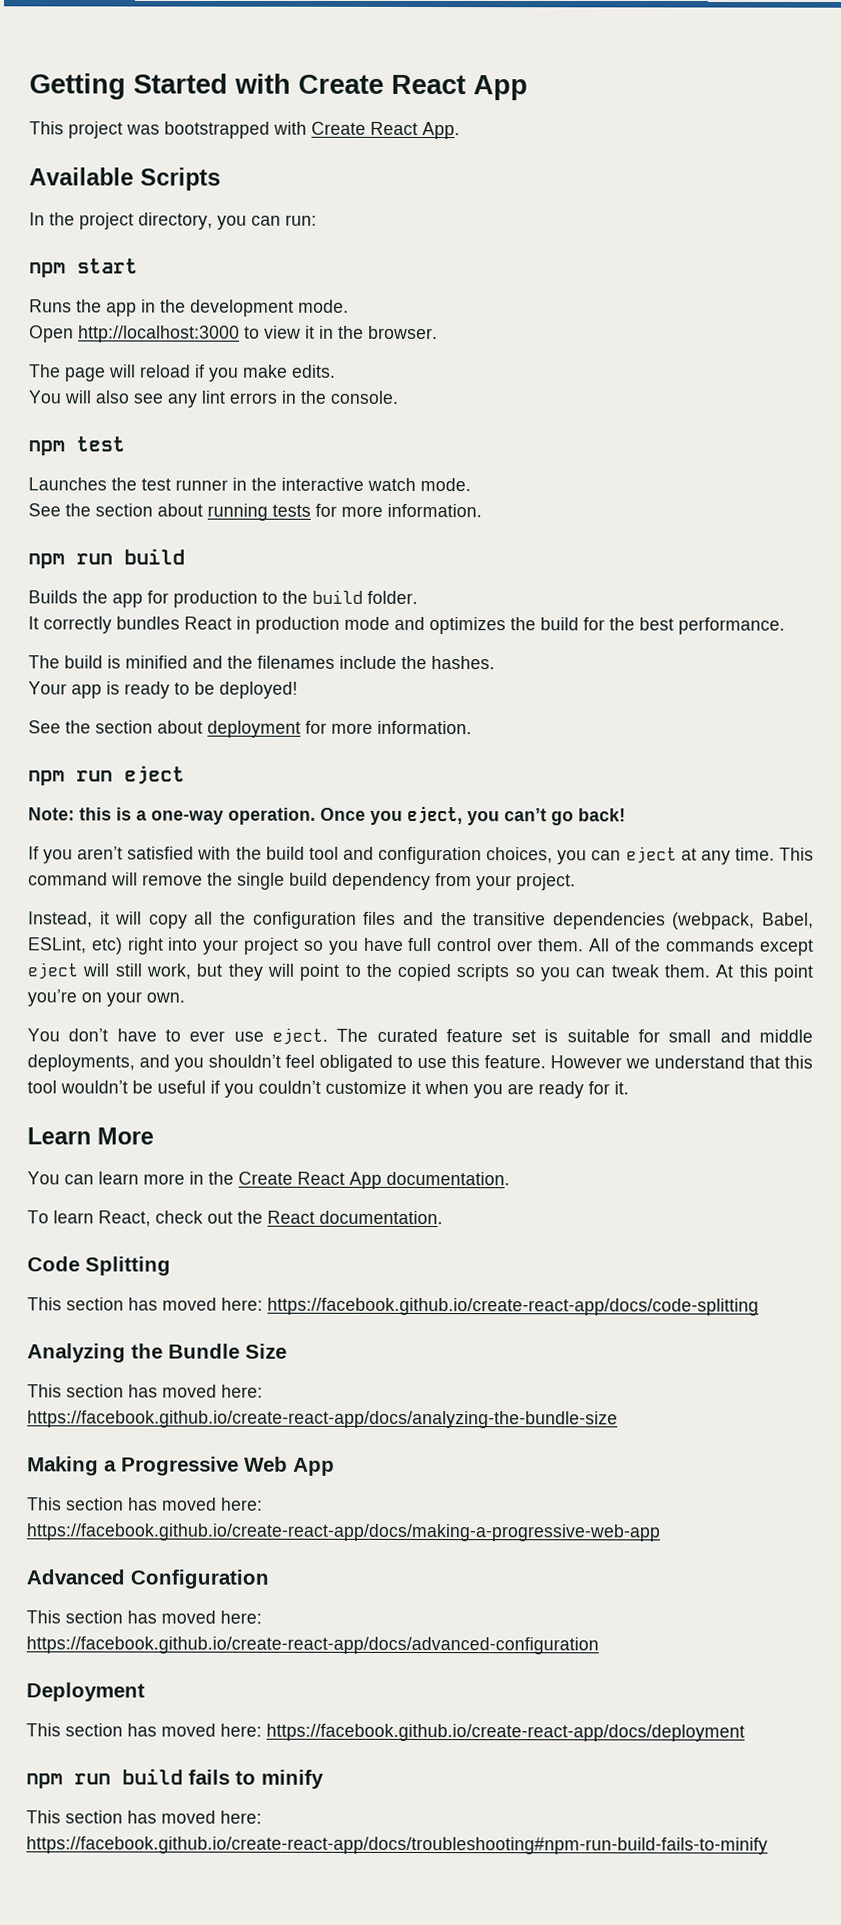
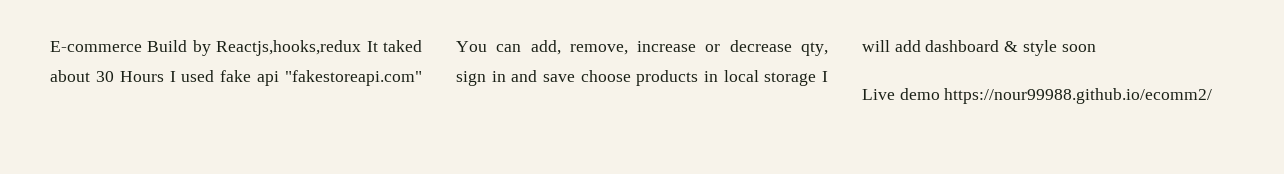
[29,73,528,101] [29,121,460,140] [29,167,221,191] [29,212,317,230] [29,258,138,278] [29,299,349,317] [29,325,438,343] [29,364,336,382] [28,390,398,408] [28,436,125,456] [28,477,471,492] [28,503,482,521] [28,548,185,569] [28,589,418,608] [28,616,785,635] [28,655,495,670] [28,681,298,699] [28,720,472,738] [28,765,185,786] [28,805,626,826] [28,846,815,865] [28,872,576,891] [28,911,815,930] [28,937,815,956] [27,962,813,982] [27,989,185,1007] [27,1027,813,1045] [27,1054,813,1072] [27,1080,629,1099] [27,1127,154,1145] [27,1171,510,1189] [27,1210,443,1227] [27,1256,171,1276] [27,1297,759,1316] [27,1343,287,1363] [27,1384,263,1398] [27,1410,618,1429] [27,1456,335,1476] [27,1497,263,1511] [26,1523,661,1542] [26,1569,269,1589] [26,1610,262,1624] [26,1636,599,1655] [26,1682,145,1702] [26,1723,745,1742] [26,1768,324,1789] [26,1810,262,1824] [26,1836,768,1855] Getting Started with Create React App // This project was bootstrapped with Create React App. // Available Scripts // In the project directory, you can run: // npm start // Runs the app in the development mode. // Open http://localhost:3000 to view it in the browser. // The page will reload if you make edits. // You will also see any lint errors in the console. // npm test // Launches the test runner in the interactive watch mode. // See the section about running tests for more information. // npm run build // Builds the app for production to the build folder. // It correctly bundles React in production mode and optimizes the build for the best performance. // The build is minified and the filenames include the hashes. // Your app is ready to be deployed! // See the section about deployment for more information. // npm run eject // Note: this is a one-way operation. Once you eject, you can’t go back! // If you aren’t satisfied with the build tool and configuration choices, you can eject at any time. This command will remove the single build dependency from your project. // Instead, it will copy all the configuration files and the transitive dependencies (webpack, Babel, ESLint, etc) right into your project so you have full control over them. All of the commands except eject will still work, but they will point to the copied scripts so you can tweak them. At this point you’re on your own. // You don’t have to ever use eject. The curated feature set is suitable for small and middle deployments, and you shouldn’t feel obligated to use this feature. However we understand that this tool wouldn’t be useful if you couldn’t customize it when you are ready for it. // Learn More // You can learn more in the Create React App documentation. // To learn React, check out the React documentation. // Code Splitting // This section has moved here: https://facebook.github.io/create-react-app/docs/code-splitting // Analyzing the Bundle Size // This section has moved here: https://facebook.github.io/create-react-app/docs/analyzing-the-bundle-size // Making a Progressive Web App // This section has moved here: https://facebook.github.io/create-react-app/docs/making-a-progressive-web-app // Advanced Configuration // This section has moved here: https://facebook.github.io/create-react-app/docs/advanced-configuration // Deployment // This section has moved here: https://facebook.github.io/create-react-app/docs/deployment // npm run build fails to minify // This section has moved here: https://facebook.github.io/create-react-app/docs/troubleshooting#npm-run-build-fails-to-minify -> [50,40,422,56] [50,70,422,86] [456,40,828,56] [456,70,828,86] [862,40,1096,56] [862,88,1213,104] E-commerce Build by Reactjs,hooks,redux It taked about 30 Hours I used fake api "fakestoreapi.com" You can add, remove, increase or decrease qty, sign in and save choose products in local storage I will add dashboard & style soon // Live demo https://nour99988.github.io/ecomm2/

